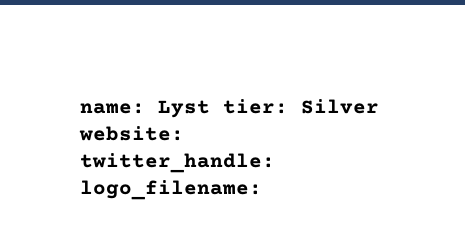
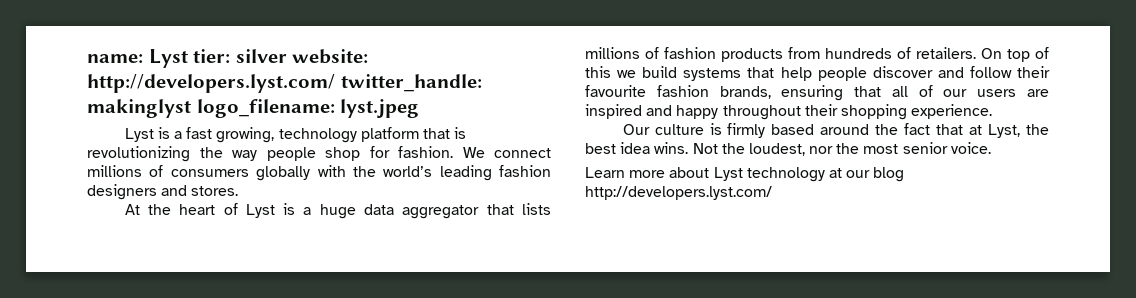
[301,99,379,114] [79,126,184,141] [80,153,275,173] [80,180,262,200] Silver website: twitter_handle: logo_filename: -> [235,49,369,64] [87,74,482,93] [87,99,420,118] [124,127,467,143] [87,146,551,162] [87,165,551,181] [87,184,239,200] [124,203,552,219] [585,47,1049,62] [585,66,1050,81] [585,85,1049,101] [585,104,993,120] [622,123,1049,138] [585,142,991,156] [585,167,905,182] [585,186,772,200] silver website: http://developers.lyst.com/ twitter_handle: makinglyst logo_filename: lyst.jpeg // Lyst is a fast growing, technology platform that is revolutionizing the way people shop for fashion. We connect millions of consumers globally with the world’s leading fashion designers and stores. // At the heart of Lyst is a huge data aggregator that lists millions of fashion products from hundreds of retailers. On top of this we build systems that help people discover and follow their favourite fashion brands, ensuring that all of our users are inspired and happy throughout their shopping experience. // Our culture is firmly based around the fact that at Lyst, the best idea wins. Not the loudest, nor the most senior voice. // Learn more about Lyst technology at our blog http://developers.lyst.com/

